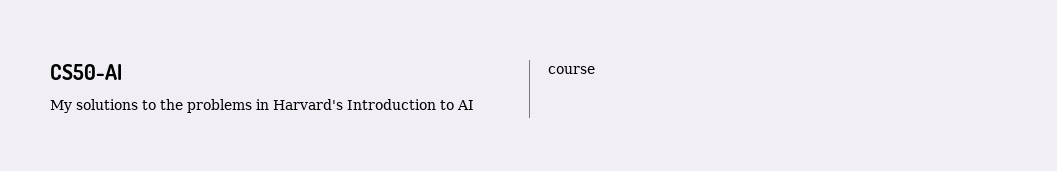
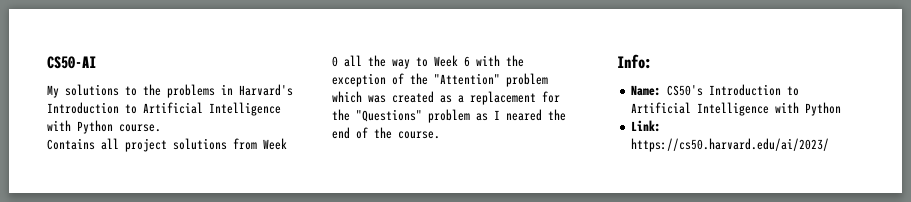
[457,100,474,110] [548,66,595,74] AI course -> [143,102,281,116] [47,120,161,134] [47,138,287,152] [332,55,524,69] [332,73,548,87] [332,91,560,105] [332,109,566,123] [332,127,440,139] [617,54,652,69] [631,84,800,96] [631,102,842,116] [631,120,662,132] [631,138,830,152] Artificial Intelligence with Python course. // Contains all project solutions from Week 0 all the way to Week 6 with the exception of the "Attention" problem which was created as a replacement for the "Questions" problem as I neared the end of the course. // Info: // Name: CS50's Introduction to Artificial Intelligence with Python // Link: https://cs50.harvard.edu/ai/2023/

